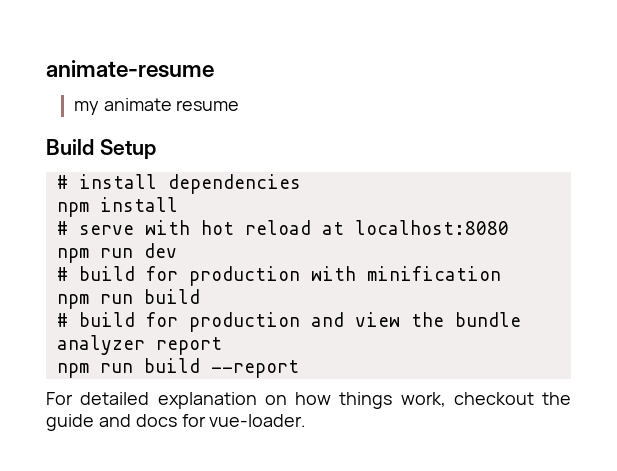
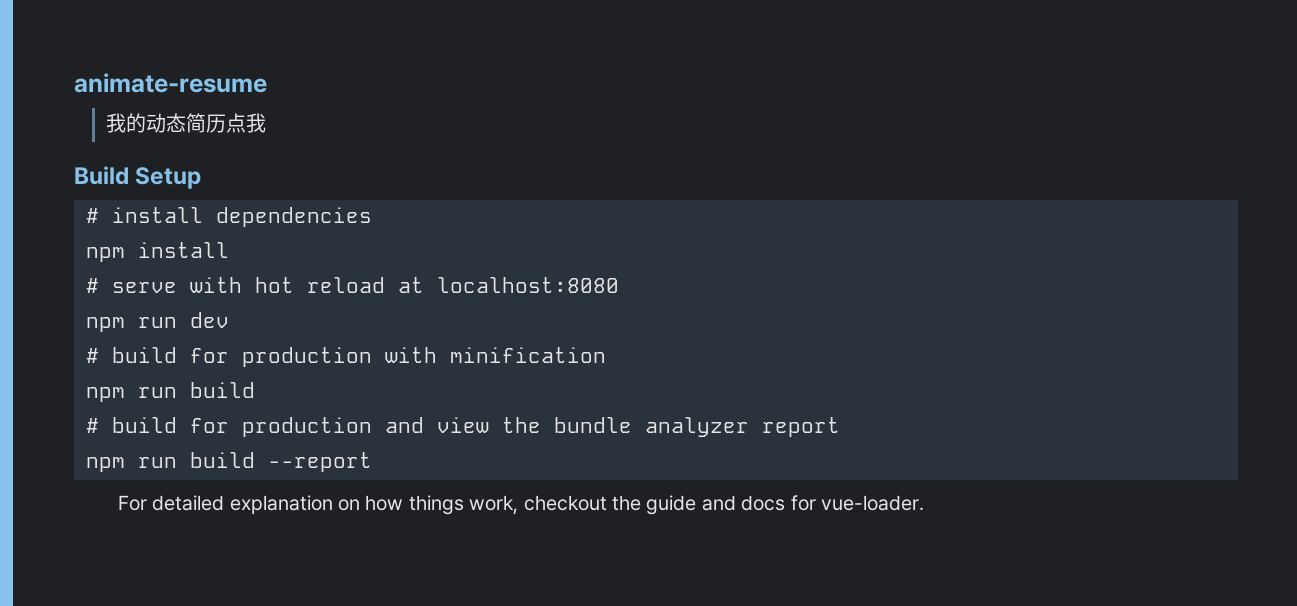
[73,98,240,115] my animate resume -> [105,113,266,133] 我的动态简历点我

